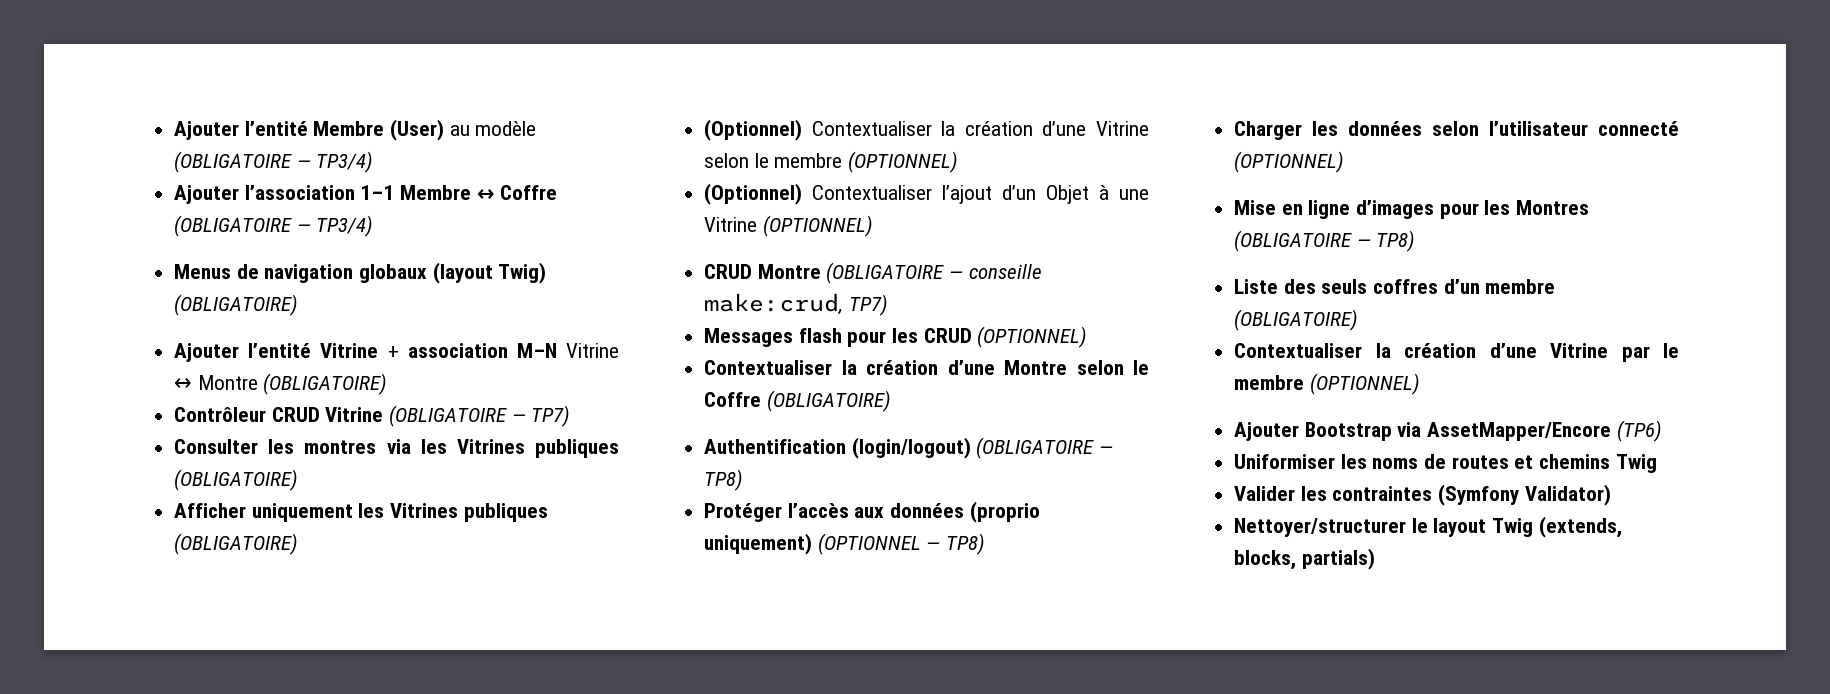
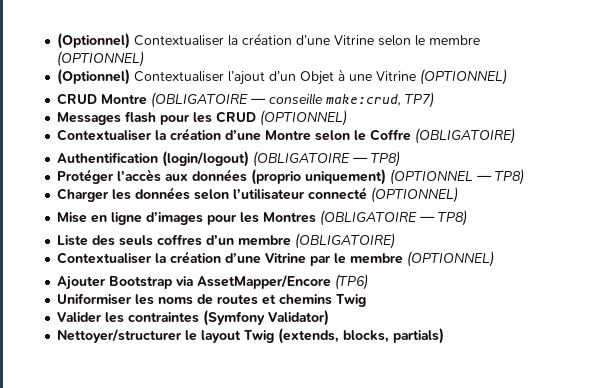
[174,119,537,141] [174,151,373,173] [174,185,558,204] [174,215,373,237] [174,262,547,284] [174,294,298,316] [174,343,619,362] [174,373,387,395] [174,405,570,427] [174,439,619,458] [174,469,298,491] [174,503,548,522] [174,533,298,555] Ajouter l’entité Membre (User) au modèle (OBLIGATOIRE — TP3/4) // Ajouter l’association 1–1 Membre ↔ Coffre (OBLIGATOIRE — TP3/4) // Menus de navigation globaux (layout Twig) (OBLIGATOIRE) // Ajouter l’entité Vitrine + association M–N Vitrine ↔ Montre (OBLIGATOIRE) // Contrôleur CRUD Vitrine (OBLIGATOIRE — TP7) // Consulter les montres via les Vitrines publiques (OBLIGATOIRE) // Afficher uniquement les Vitrines publiques (OBLIGATOIRE) // -> (57, 41) none

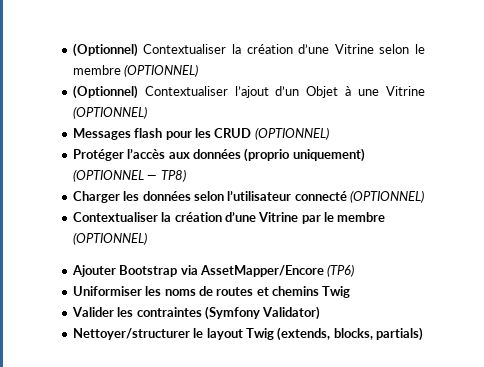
[57,92,435,108] // CRUD Montre (OBLIGATOIRE — conseille make:crud, TP7) -> (147, 112) none
[57,128,516,144] [57,151,401,167] // Contextualiser la création d’une Montre selon le Coffre (OBLIGATOIRE) // Authentification (login/logout) (OBLIGATOIRE — TP8) -> (329, 133) none
[57,210,468,226] [57,233,396,249] // Mise en ligne d’images pour les Montres (OBLIGATOIRE — TP8) // Liste des seuls coffres d’un membre (OBLIGATOIRE) -> (424, 196) none

